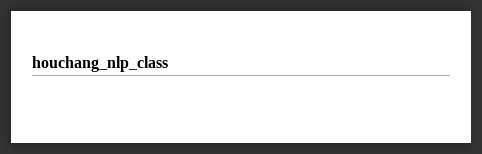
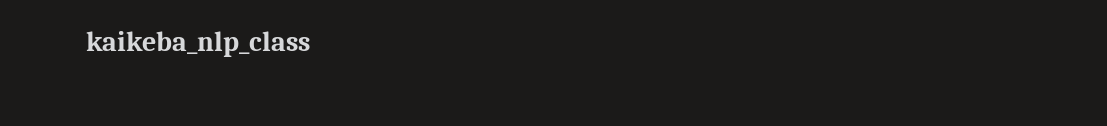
[32,56,168,72] houchang_nlp_class -> [86,31,310,57] kaikeba_nlp_class

